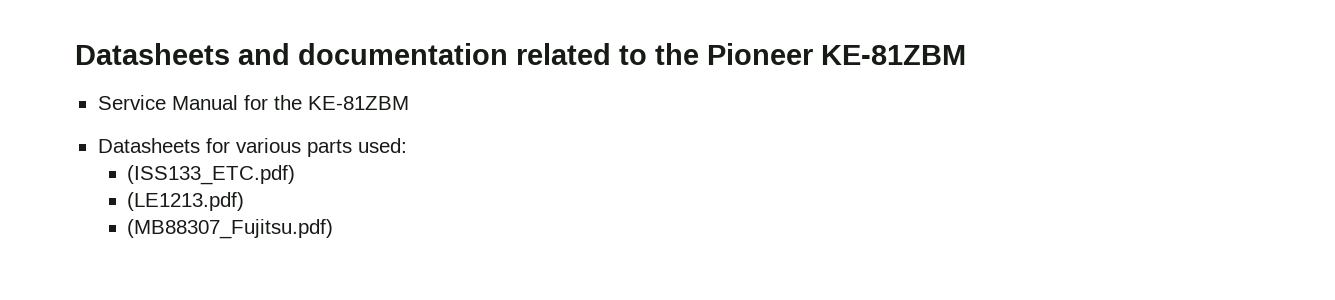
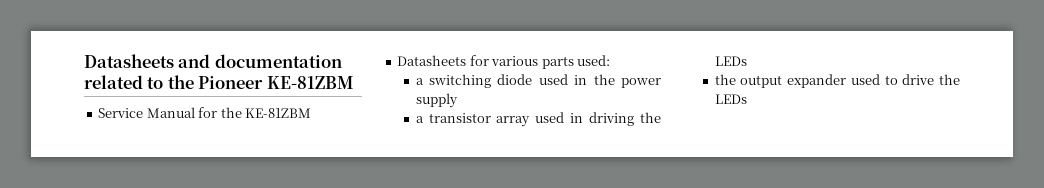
[127,165,296,185] [127,192,245,211] [127,219,334,239] (ISS133_ETC.pdf) // (LE1213.pdf) // (MB88307_Fujitsu.pdf) -> [415,74,661,88] [415,93,458,108] [415,112,661,127] [714,56,747,66] [714,74,960,88] [714,94,747,104] a switching diode used in the power supply // a transistor array used in driving the LEDs // the output expander used to drive the LEDs

